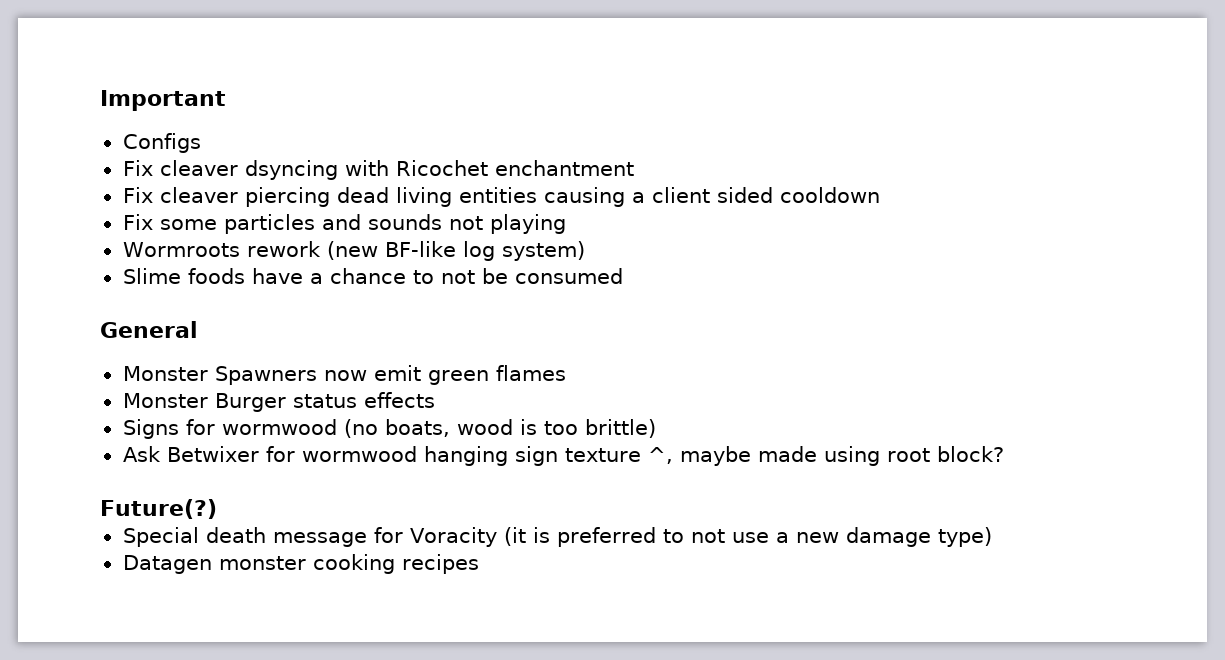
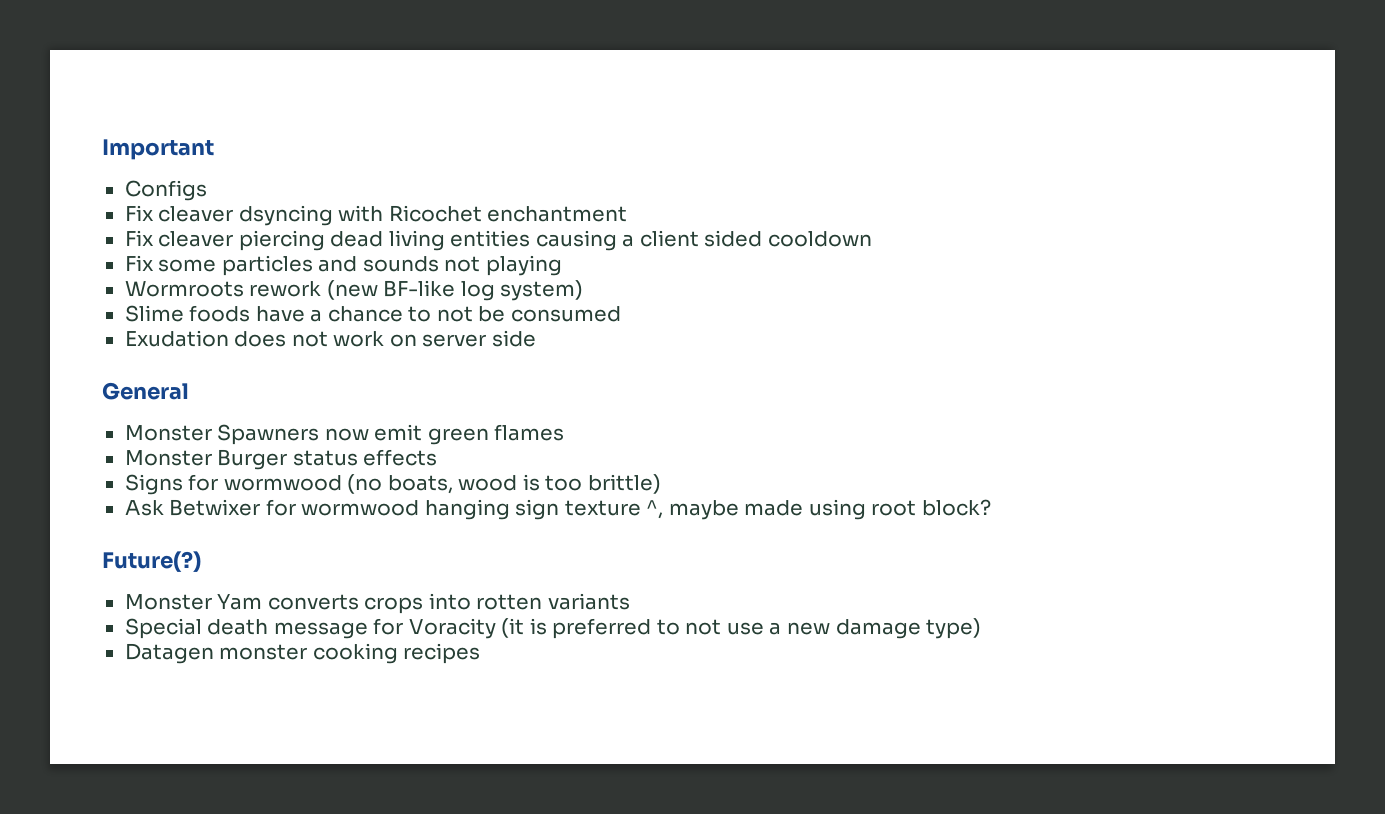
(623, 276) none -> [124,330,536,347] // Exudation does not work on server side
(217, 509) none -> [124,593,630,614] // Monster Yam converts crops into rotten variants

